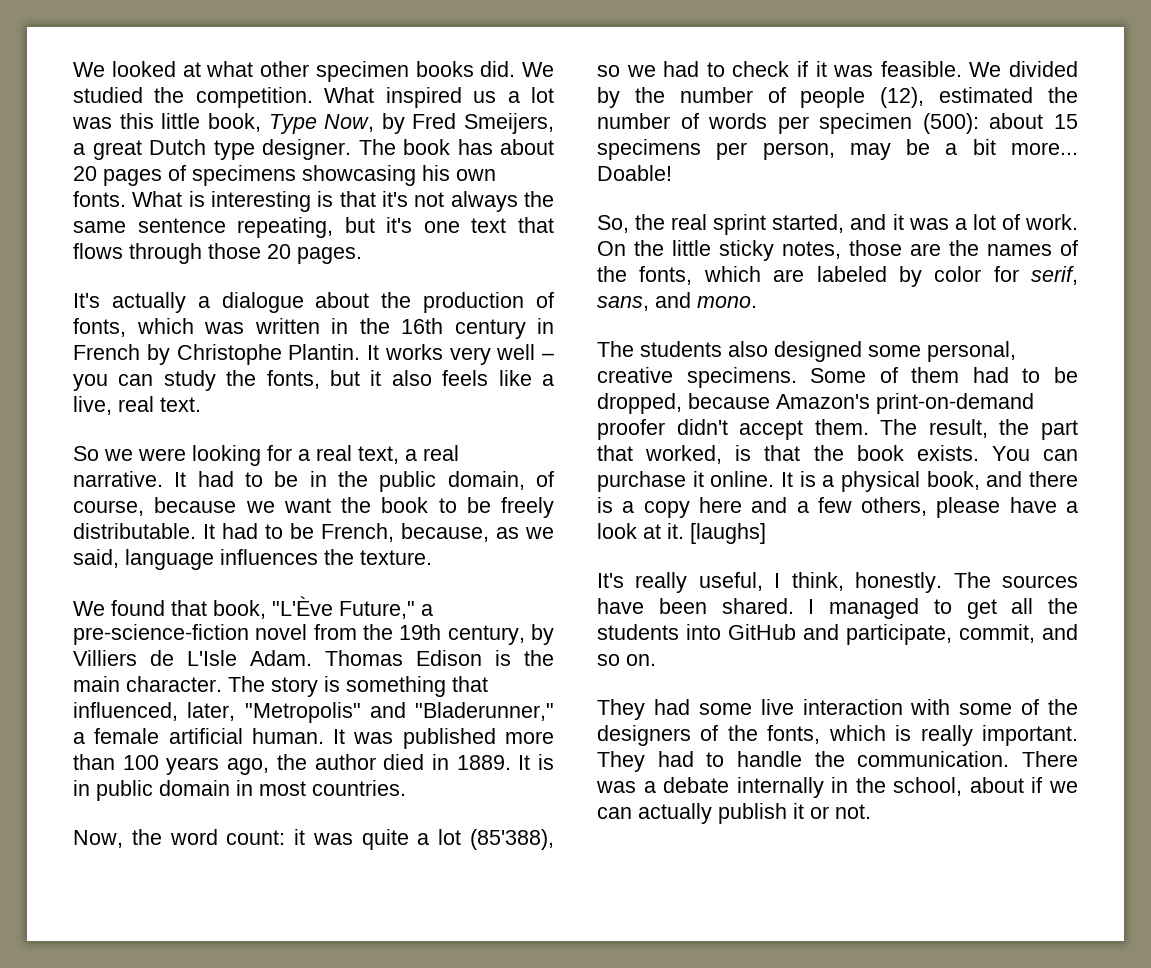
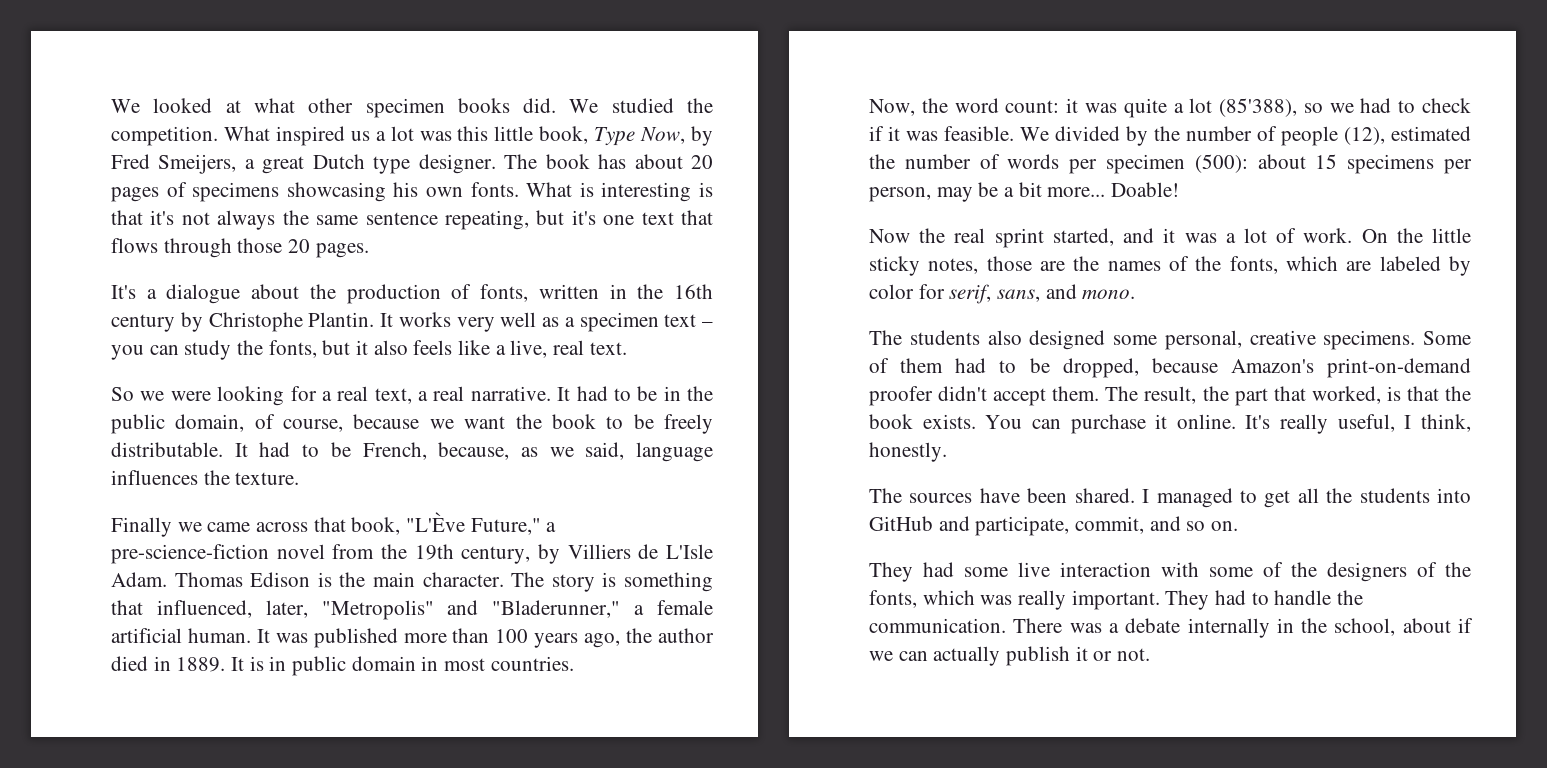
[111,292,186,313] actually -> (136, 292) none
[136,318,244,334] which was -> (529, 293) none
[537,318,554,334] [73,344,140,360] in French -> (175, 323) none
(536, 352) none -> [542,312,697,332] as a specimen text
[73,600,165,616] We found -> [111,517,309,537] Finally we came across
[597,215,629,233] So, -> [869,229,910,243] Now
[781,471,1078,492] [597,497,1078,518] [597,523,766,544] It is a physical book, and there is a copy here and a few others, please have a look at it. [laughs] // -> (1236, 421) none
(943, 582) none -> (947, 452) //
[895,725,912,741] is -> [980,595,1013,605] was

